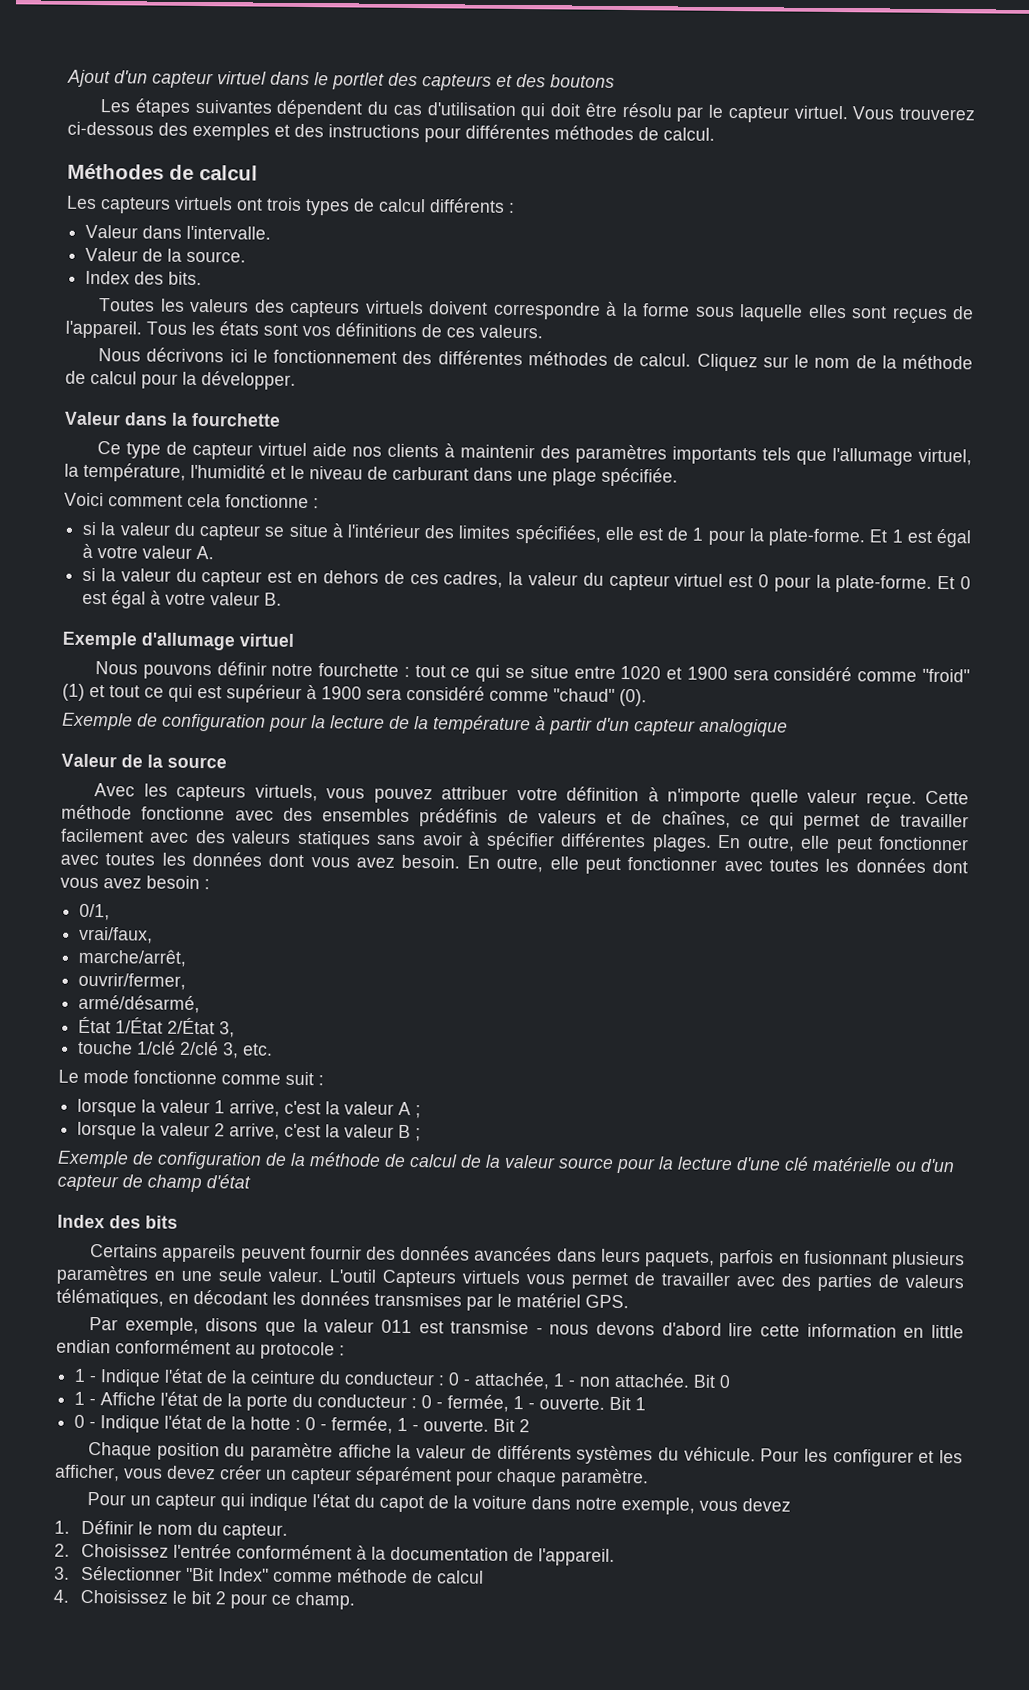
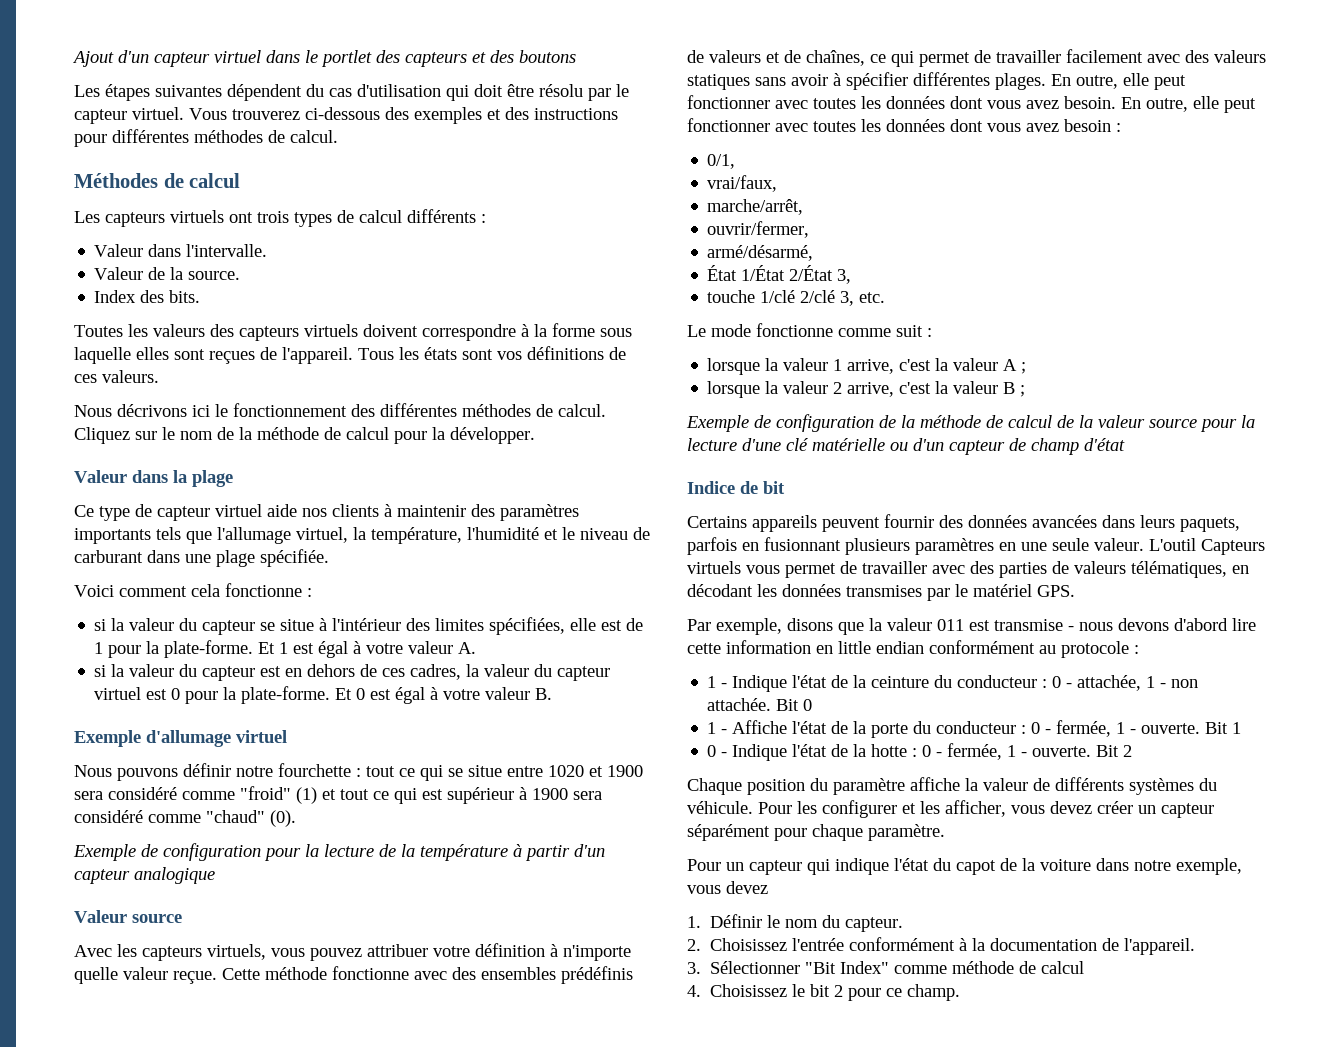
[191,412,281,427] fourchette -> [192,470,233,487] plage
[121,754,163,768] de la -> (127, 916) none
[57,1214,178,1229] Index des bits -> [687,481,785,494] Indice de bit

